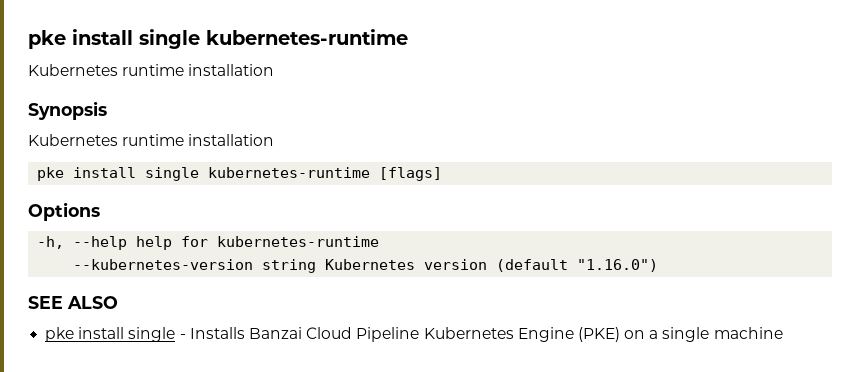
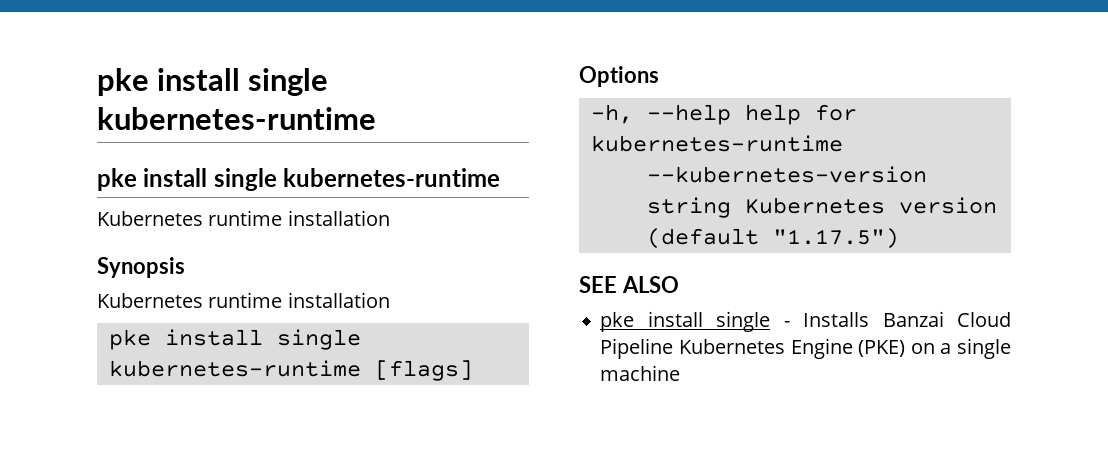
[28,29,408,49] pke install single kubernetes-runtime -> [97,68,329,96] [97,107,376,130] [97,168,501,191] pke install single kubernetes-runtime // pke install single kubernetes-runtime
[577,259,659,272] "1.16.0") -> [772,228,899,249] "1.17.5")

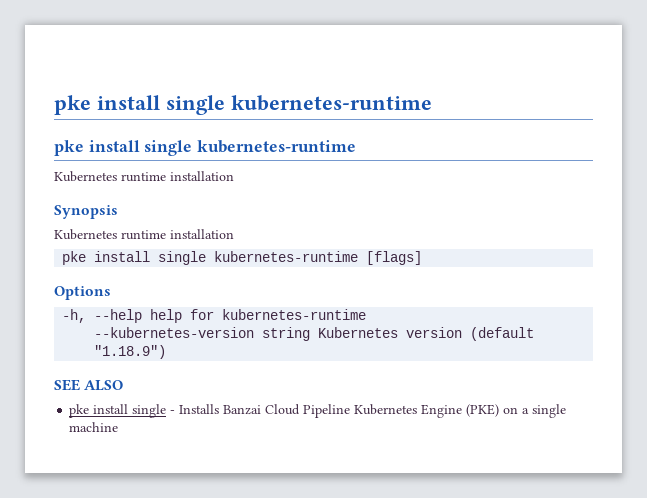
[772,228,899,249] "1.17.5") -> [94,345,167,359] "1.18.9")

